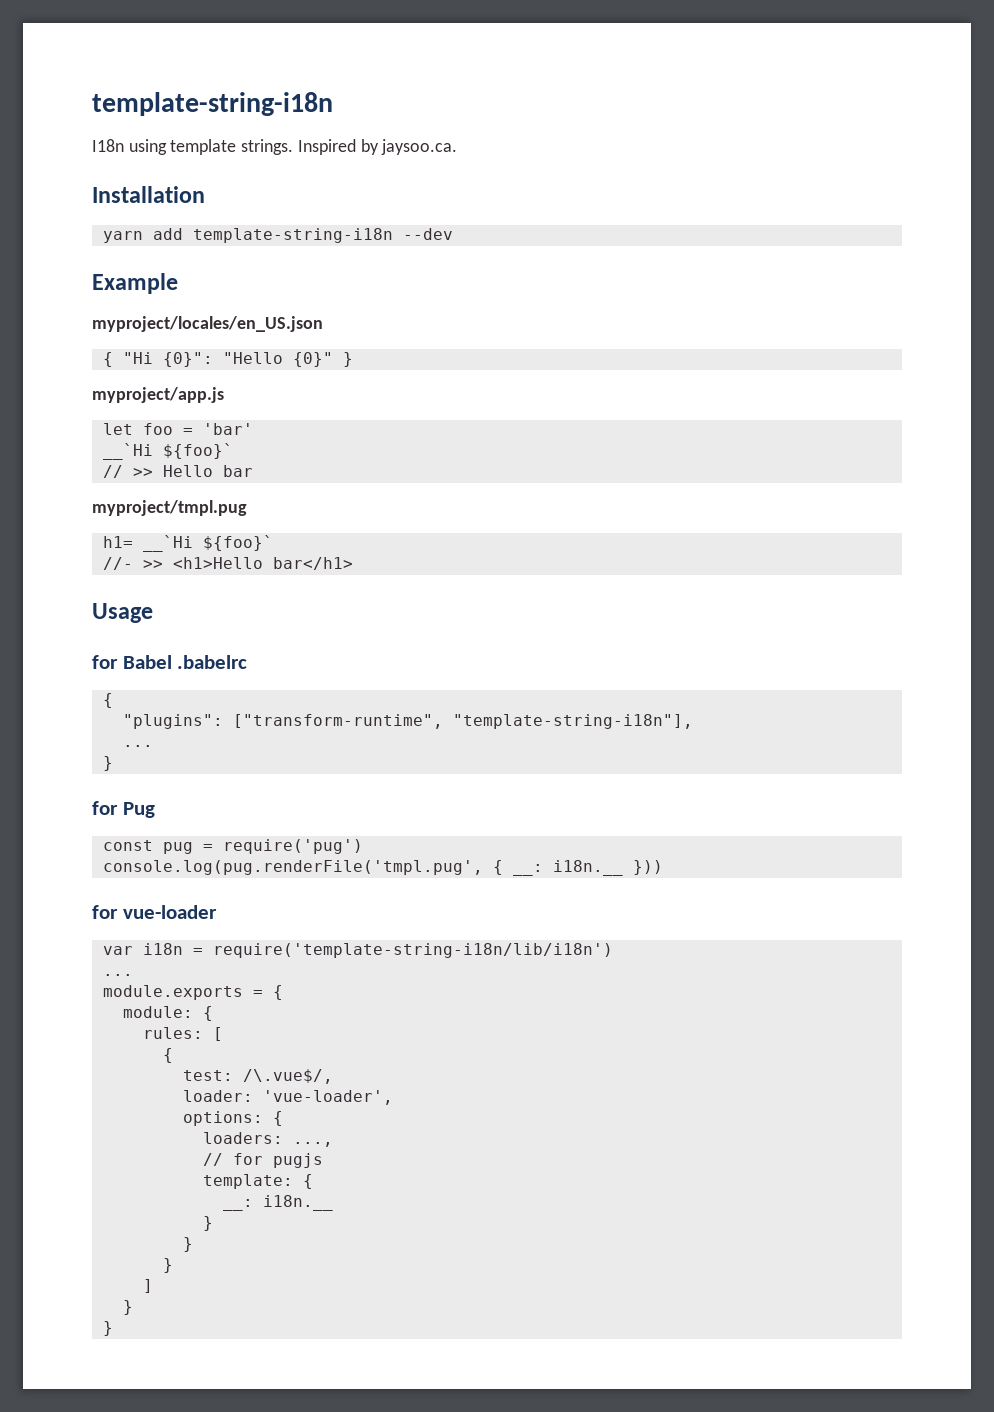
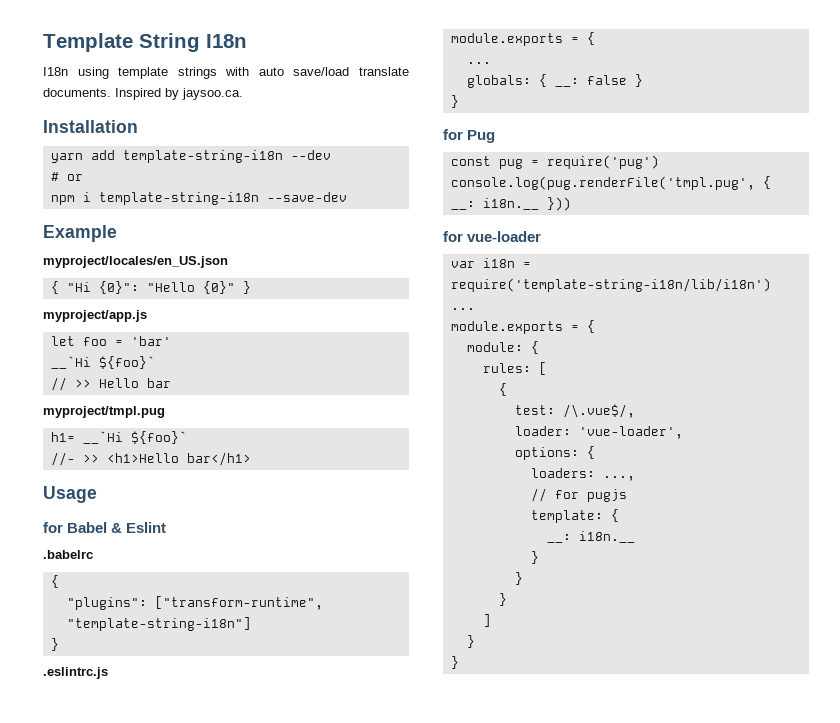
[92,92,333,116] template-string-i18n -> [43,33,247,52] Template String I18n
[241,139,294,155] strings. -> [177,67,409,79] [43,88,111,97] strings with auto save/load translate documents.
(453, 234) none -> [50,172,83,181] [50,192,347,205] // # or // npm i template-string-i18n --save-dev
(172, 662) none -> [111,522,167,533] & Eslint //
[452,714,693,729] [122,745,153,747] "template-string-i18n"], // ... -> [66,617,251,631] [50,638,59,651] [43,667,108,679] [450,32,595,46] [466,62,491,64] [466,74,643,88] "template-string-i18n"] // } // .eslintrc.js // module.exports = { // ... // globals: { __: false }

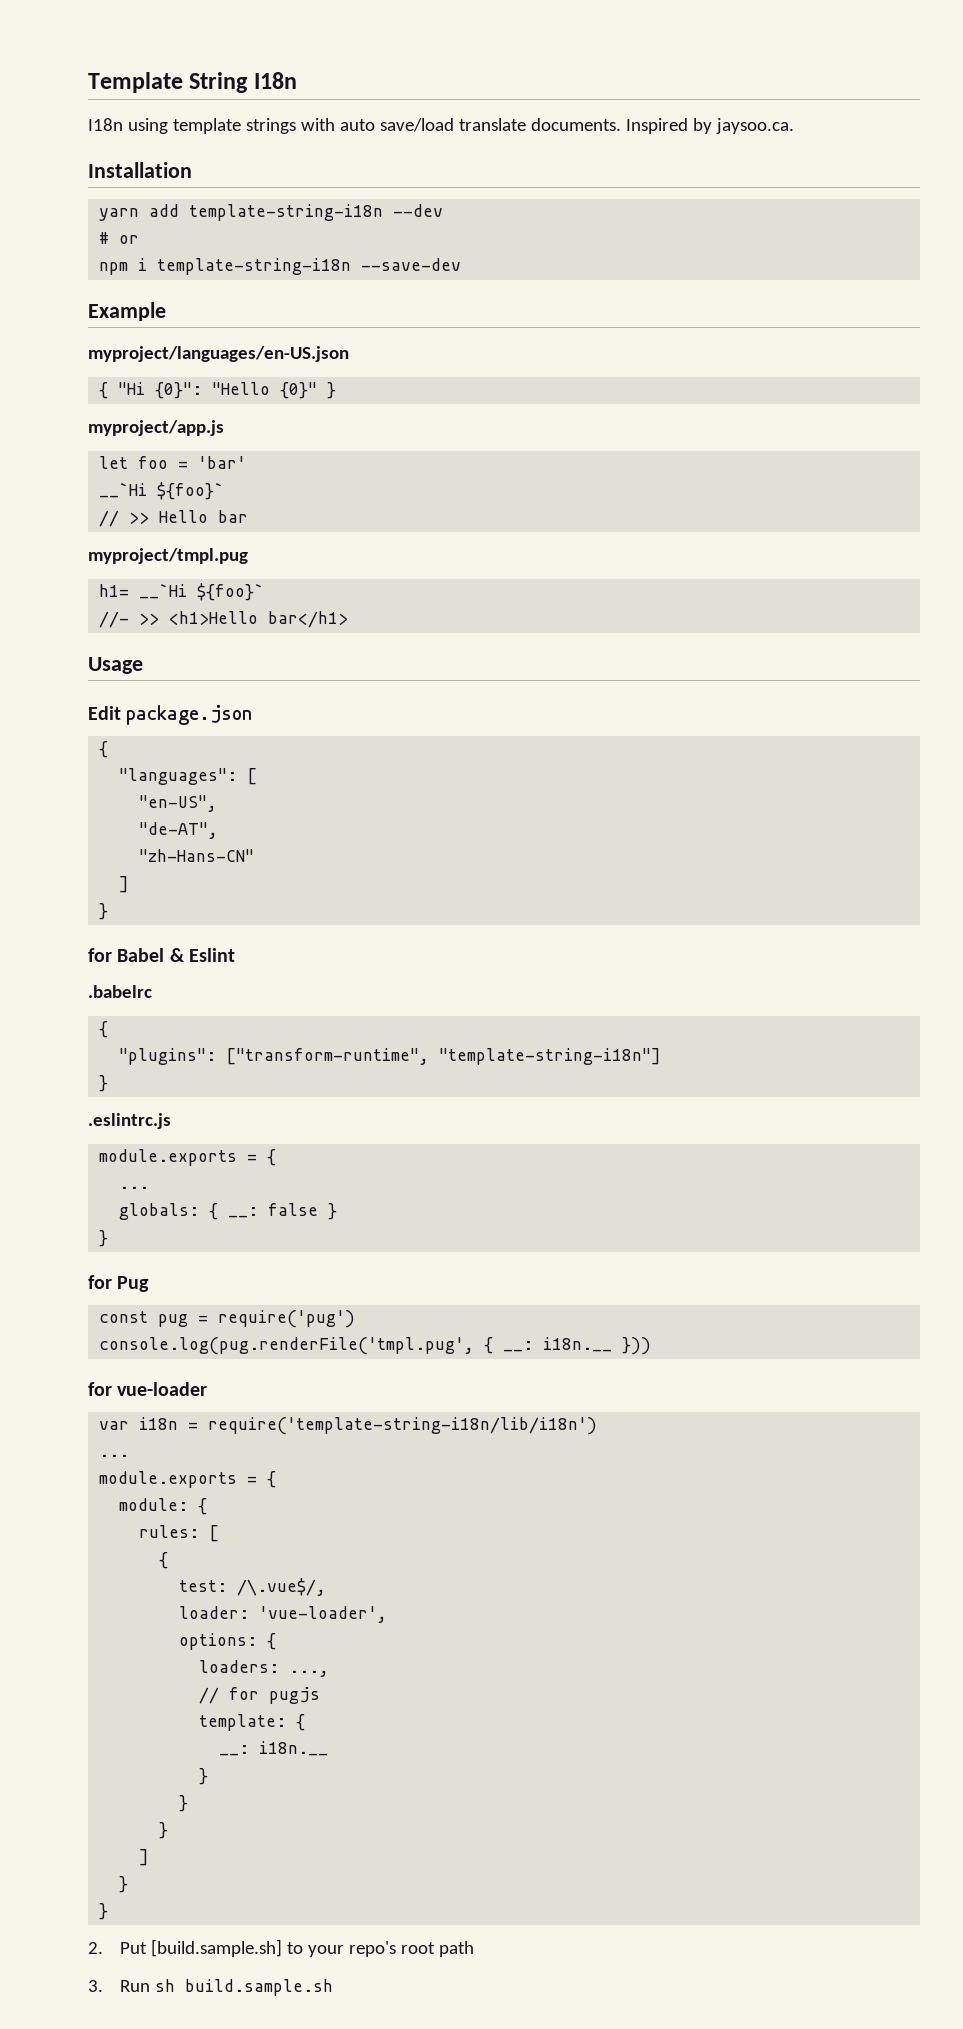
[43,256,228,268] myproject/locales/en_US.json -> [88,346,349,362] myproject/languages/en-US.json
(97, 494) none -> [88,705,253,725] [99,741,109,758] [119,768,258,785] [139,795,218,812] [139,822,219,839] [139,849,255,862] [119,876,130,893] [99,903,109,920] // Edit package.json // { // "languages": [ // "en-US", // "de-AT", // "zh-Hans-CN" // ] // }
(459, 662) none -> [88,1939,474,1957] [88,1979,333,1996] // 2. Put [build.sample.sh] to your repo's root path // 3. Run sh build.sample.sh

